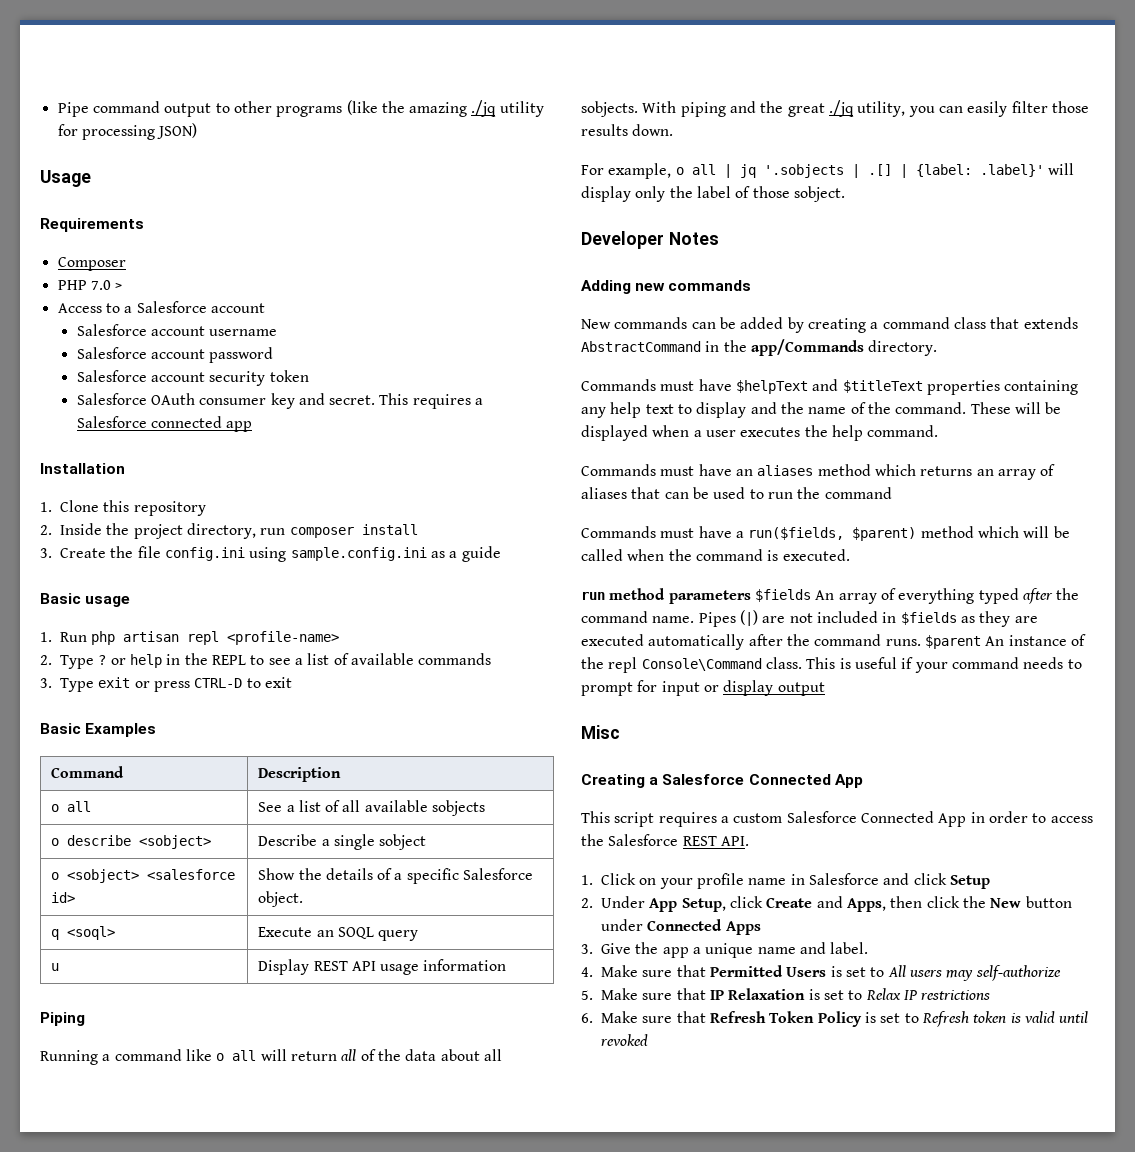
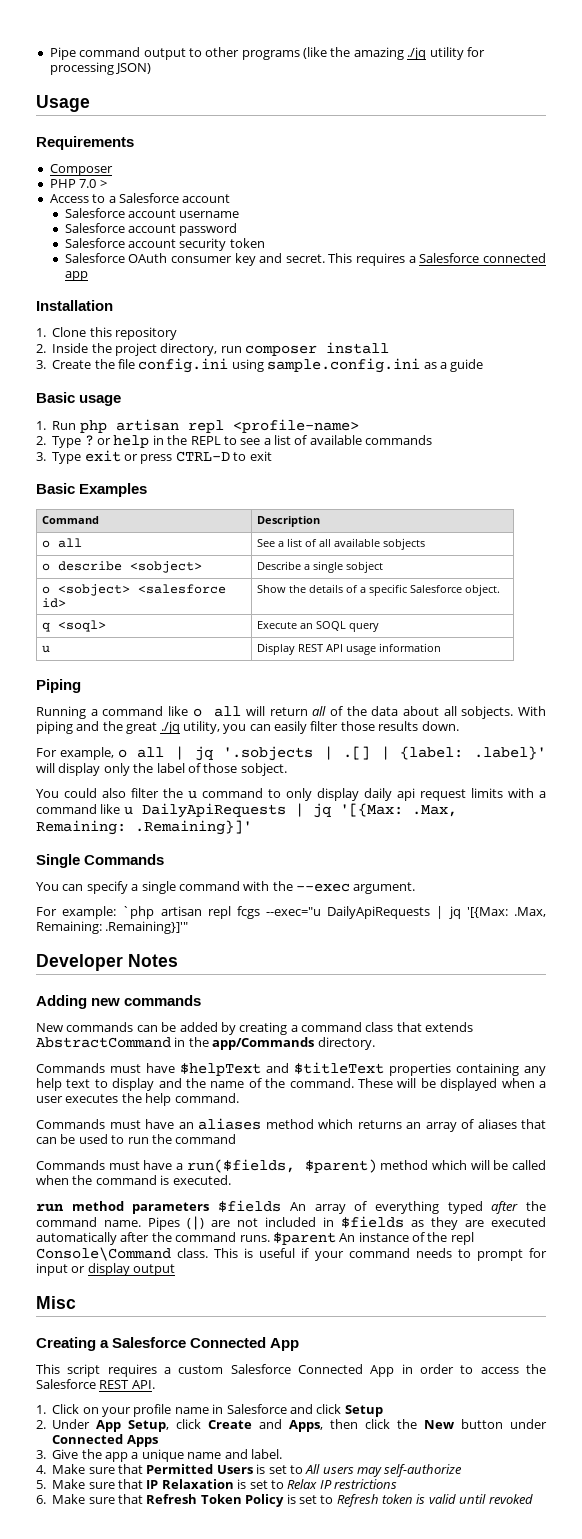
(845, 194) none -> [36,788,546,801] [36,803,457,818] [36,820,252,835] [36,854,165,868] [36,881,416,894] [36,906,546,919] [36,921,189,934] // You could also filter the u command to only display daily api request limits with a command like u DailyApiRequests | jq '[{Max: .Max, Remaining: .Remaining}]' // Single Commands // You can specify a single command with the --exec argument. // For example: `php artisan repl fcgs --exec="u DailyApiRequests | jq '[{Max: .Max, Remaining: .Remaining}]'"

